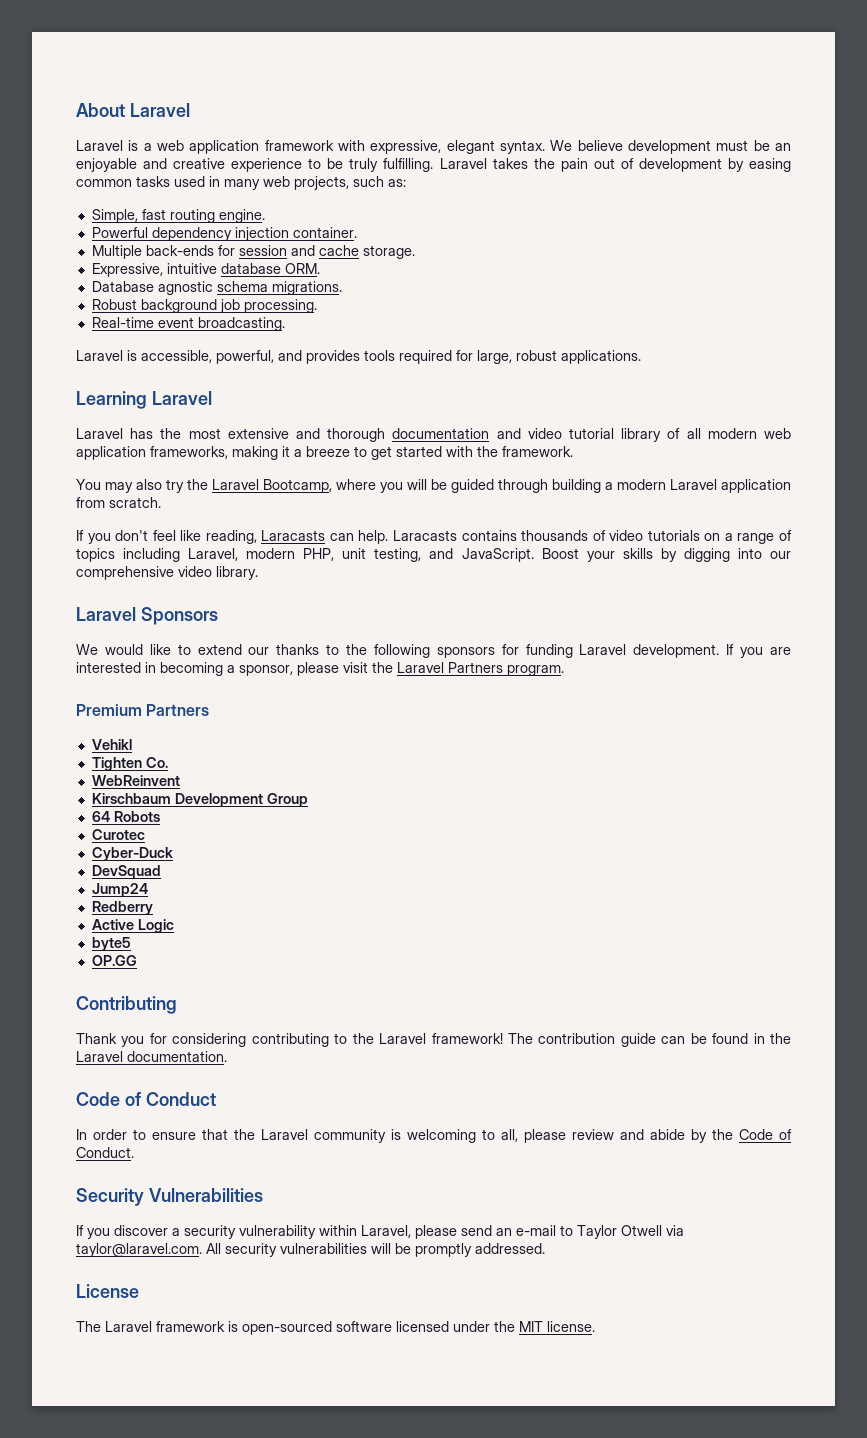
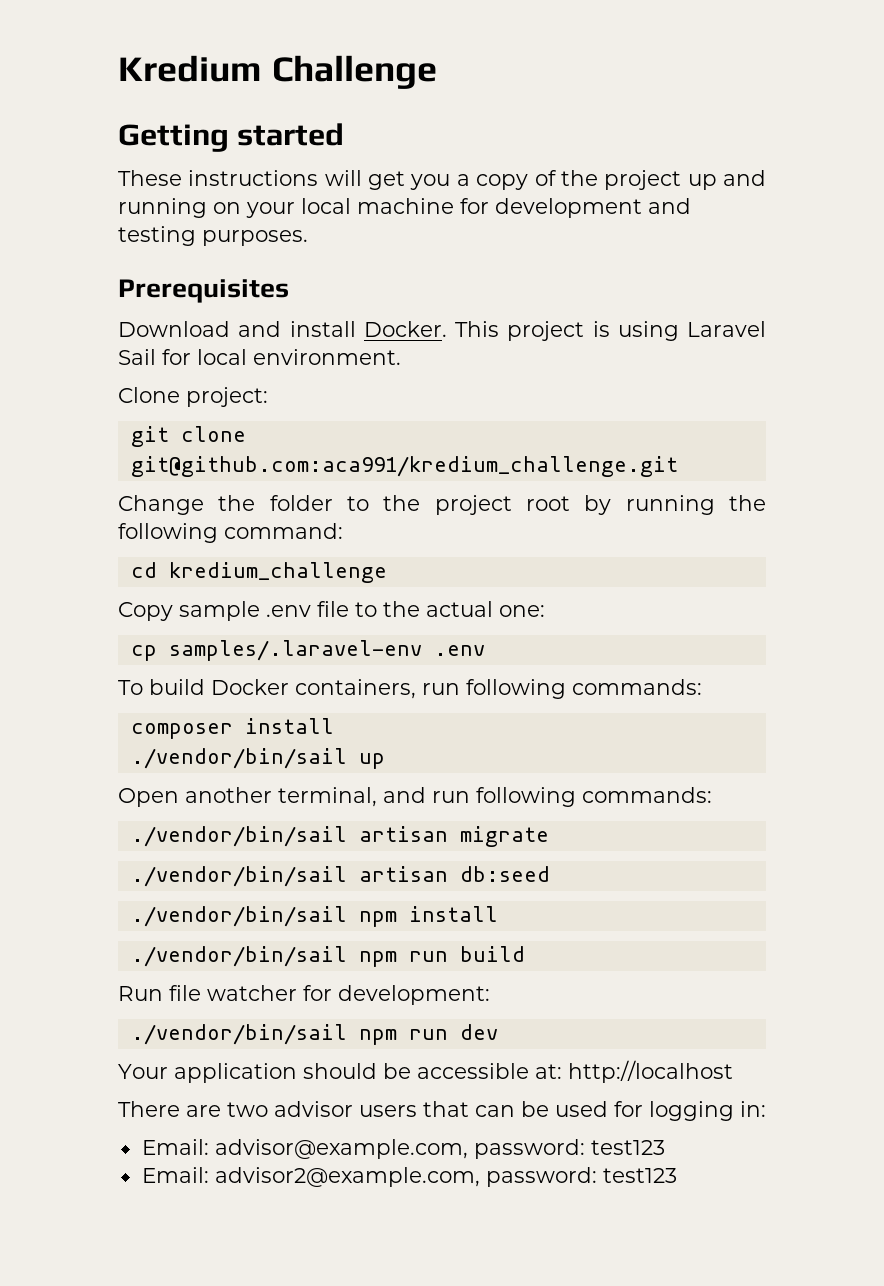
[76,103,190,117] [76,140,791,154] [76,158,791,172] [76,176,406,190] [91,209,265,223] [91,227,357,241] [91,245,415,259] [91,263,320,277] [91,281,342,295] [91,299,317,313] [91,317,285,331] [76,350,641,364] [76,391,212,409] [76,428,792,442] [76,446,573,460] [76,479,791,493] [76,497,161,508] [76,530,792,544] [76,548,792,562] [76,566,258,580] [76,607,218,625] [76,644,791,658] [76,662,564,676] [76,704,210,716] [91,739,132,750] [91,757,168,771] [91,775,180,786] [91,793,308,807] [91,811,160,822] [91,829,145,840] [91,847,173,861] [91,865,161,879] [91,883,148,897] [91,901,153,915] [91,919,174,933] [91,937,131,951] [91,955,137,966] [76,996,177,1014] [76,1033,791,1047] [76,1051,227,1062] [76,1092,216,1106] [76,1129,792,1143] [76,1147,134,1158] [76,1188,263,1206] [76,1225,684,1239] [76,1243,545,1257] [76,1284,139,1298] [76,1321,595,1335] About Laravel // Laravel is a web application framework with expressive, elegant syntax. We believe development must be an enjoyable and creative experience to be truly fulfilling. Laravel takes the pain out of development by easing common tasks used in many web projects, such as: // Simple, fast routing engine. // Powerful dependency injection container. // Multiple back-ends for session and cache storage. // Expressive, intuitive database ORM. // Database agnostic schema migrations. // Robust background job processing. // Real-time event broadcasting. // Laravel is accessible, powerful, and provides tools required for large, robust applications. // Learning Laravel // Laravel has the most extensive and thorough documentation and video tutorial library of all modern web application frameworks, making it a breeze to get started with the framework. // You may also try the Laravel Bootcamp, where you will be guided through building a modern Laravel application from scratch. // If you don't feel like reading, Laracasts can help. Laracasts contains thousands of video tutorials on a range of topics including Laravel, modern PHP, unit testing, and JavaScript. Boost your skills by digging into our comprehensive video library. // Laravel Sponsors // We would like to extend our thanks to the following sponsors for funding Laravel development. If you are interested in becoming a sponsor, please visit the Laravel Partners program. // Premium Partners // Vehikl // Tighten Co. // WebReinvent // Kirschbaum Development Group // 64 Robots // Curotec // Cyber-Duck // DevSquad // Jump24 // Redberry // Active Logic // byte5 // OP.GG // Contributing // Thank you for considering contributing to the Laravel framework! The contribution guide can be found in the Laravel documentation. // Code of Conduct // In order to ensure that the Laravel community is welcoming to all, please review and abide by the Code of Conduct. // Security Vulnerabilities // If you discover a security vulnerability within Laravel, please send an e-mail to Taylor Otwell via taylor@laravel.com. All security vulnerabilities will be promptly addressed. // License // The Laravel framework is open-sourced software licensed under the MIT license. -> [118,55,437,89] [118,123,345,152] [118,170,767,190] [118,198,691,218] [118,226,308,246] [118,279,289,303] [118,321,766,341] [118,349,401,365] [118,387,268,407] [130,426,246,447] [130,456,678,477] [118,495,766,515] [118,523,343,543] [130,562,387,583] [118,601,545,621] [130,640,485,661] [118,679,702,699] [130,718,334,739] [130,748,385,769] [118,787,712,807] [130,826,549,847] [130,866,550,887] [130,906,498,927] [130,946,525,967] [118,985,490,1005] [130,1024,498,1045] [118,1060,733,1083] [118,1101,766,1121] [141,1139,665,1159] [141,1167,677,1187] Kredium Challenge // Getting started // These instructions will get you a copy of the project up and running on your local machine for development and testing purposes. // Prerequisites // Download and install Docker. This project is using Laravel Sail for local environment. // Clone project: // git clone git@github.com:aca991/kredium_challenge.git // Change the folder to the project root by running the following command: // cd kredium_challenge // Copy sample .env file to the actual one: // cp samples/.laravel-env .env // To build Docker containers, run following commands: // composer install // ./vendor/bin/sail up // Open another terminal, and run following commands: // ./vendor/bin/sail artisan migrate // ./vendor/bin/sail artisan db:seed // ./vendor/bin/sail npm install // ./vendor/bin/sail npm run build // Run file watcher for development: // ./vendor/bin/sail npm run dev // Your application should be accessible at: http://localhost // There are two advisor users that can be used for logging in: // Email: advisor@example.com, password: test123 // Email: advisor2@example.com, password: test123

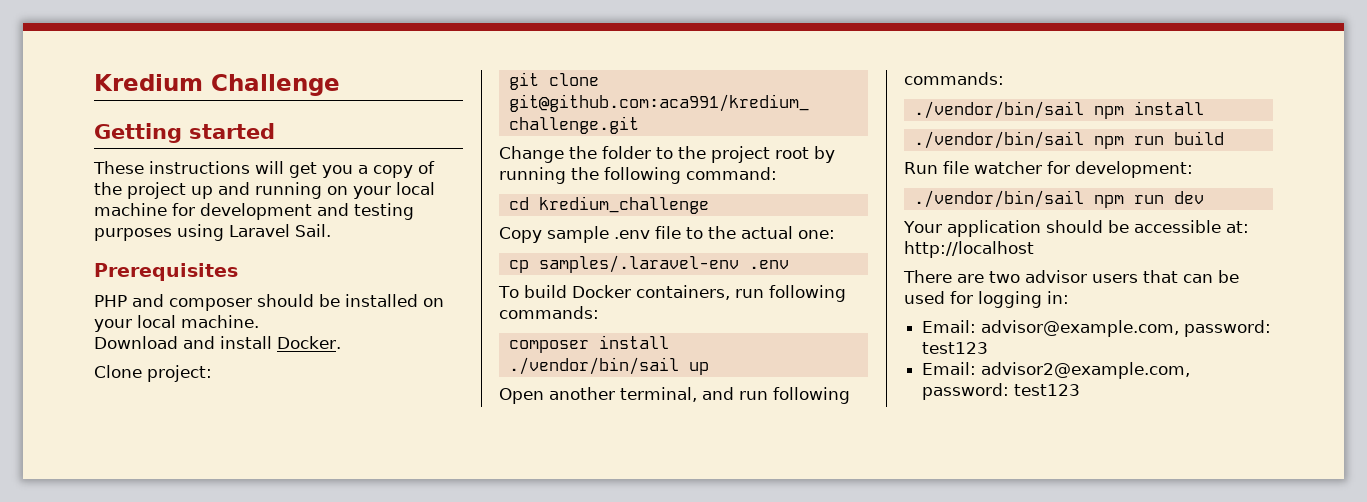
[202,230,308,246] [118,279,289,303] [118,321,766,341] [118,349,401,365] purposes. // Prerequisites // Download and install Docker. This project is using Laravel Sail for local environment. -> [94,224,331,241] [94,263,238,281] [94,294,444,311] [94,315,259,332] [94,336,341,349] purposes using Laravel Sail. // Prerequisites // PHP and composer should be installed on your local machine. // Download and install Docker.
[130,826,549,847] [130,866,550,887] // ./vendor/bin/sail artisan migrate // ./vendor/bin/sail artisan db:seed -> (1004, 78) none

